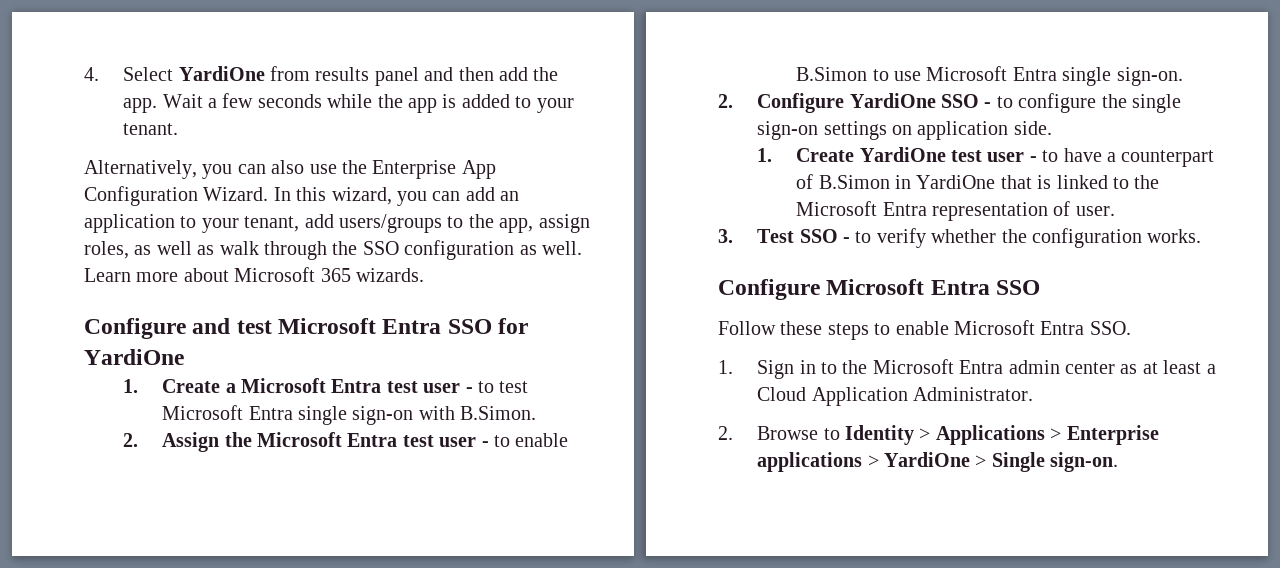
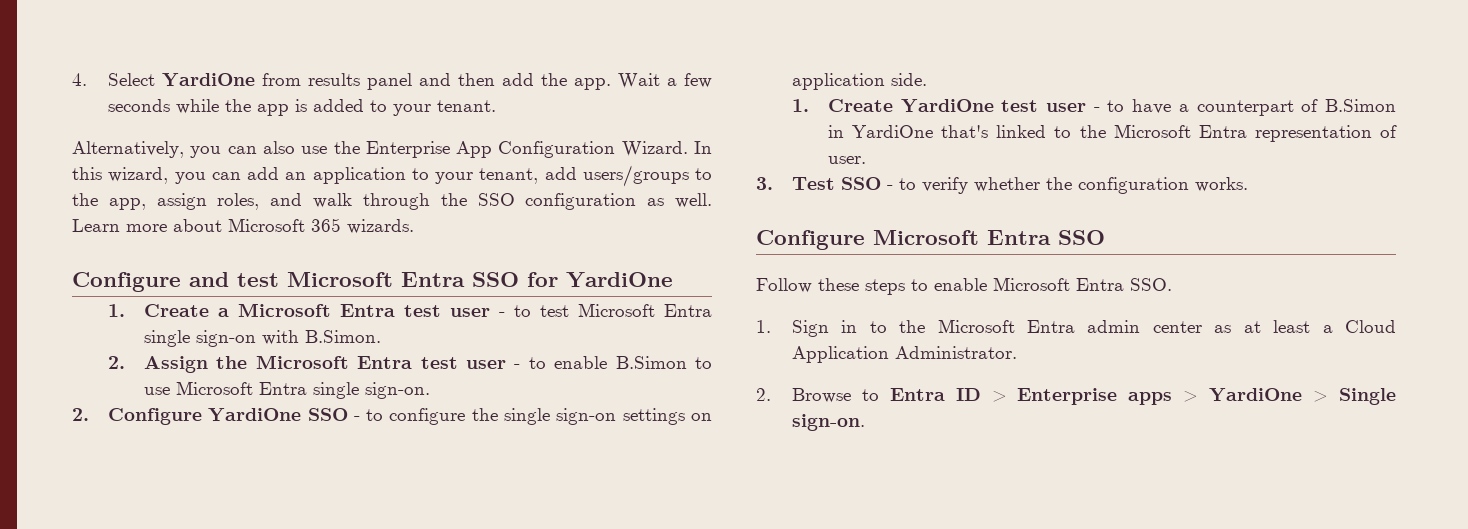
[134,241,215,255] as well as -> [270,193,303,206] and
[1000,175,1052,189] that is -> [941,125,989,138] that's
[844,425,1045,445] Identity > Applications -> [889,388,981,401] Entra ID
[757,452,863,472] applications -> [1128,392,1173,405] apps

